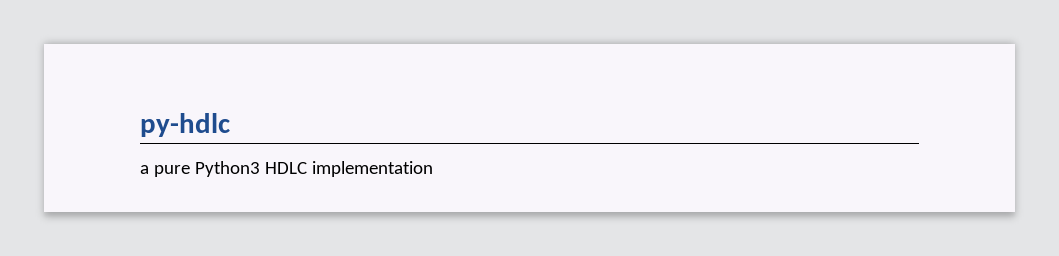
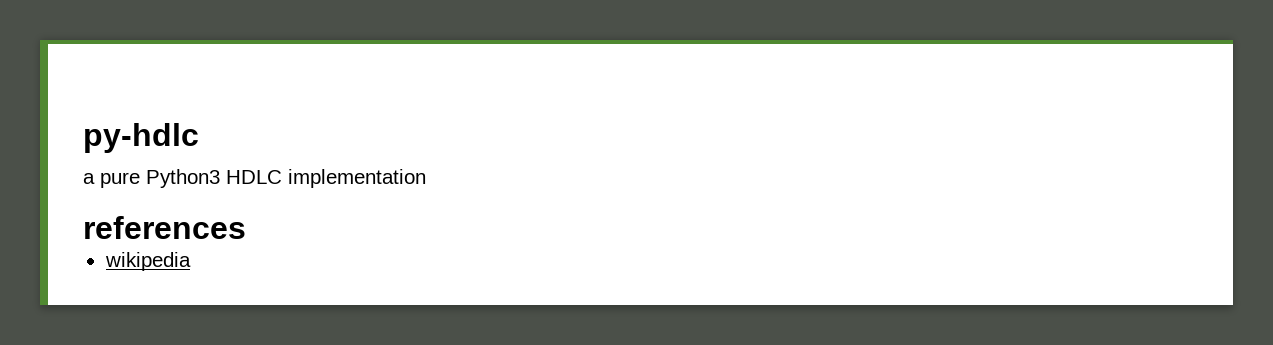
(433, 169) none -> [83,216,246,239] [104,252,191,271] // references // wikipedia

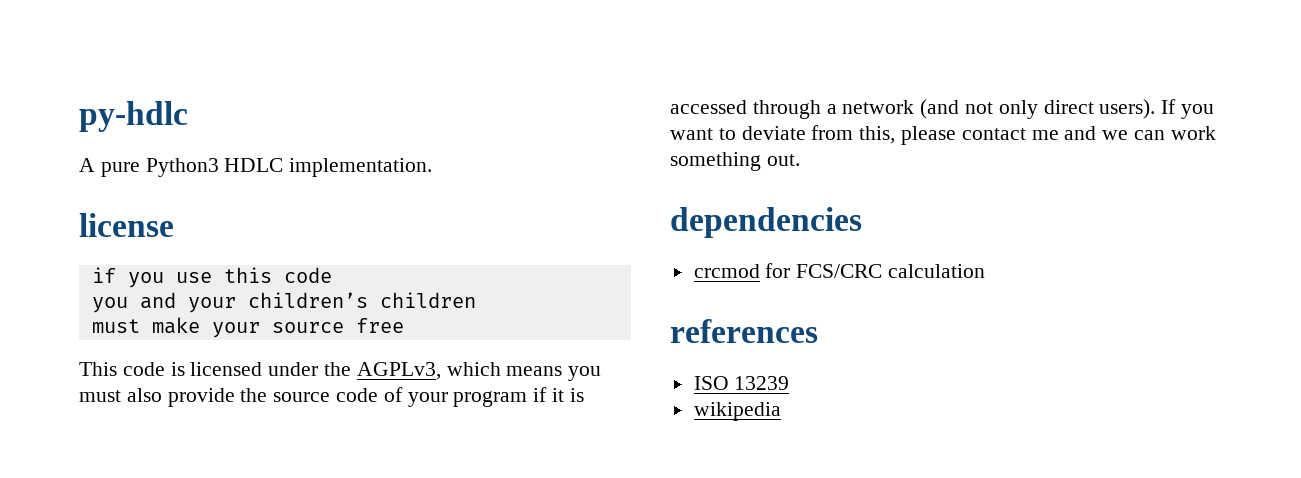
[83,173,95,184] a -> [79,158,95,172] A
[288,169,426,188] implementation -> [289,158,433,177] [79,213,174,237] [91,267,332,288] [91,292,476,313] [91,317,404,338] [79,362,602,381] [79,387,584,407] [670,99,1215,119] [670,125,1216,145] [670,152,800,171] [670,207,862,238] [693,263,986,278] implementation. // license // if you use this code // you and your children’s children // must make your source free // This code is licensed under the AGPLv3, which means you must also provide the source code of your program if it is accessed through a network (and not only direct users). If you want to deviate from this, please contact me and we can work something out. // dependencies // crcmod for FCS/CRC calculation
(246, 227) none -> [693,376,790,390] // ISO 13239

